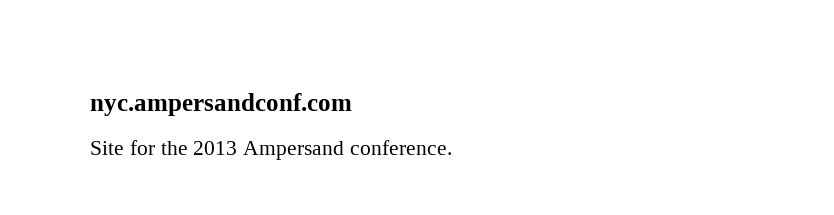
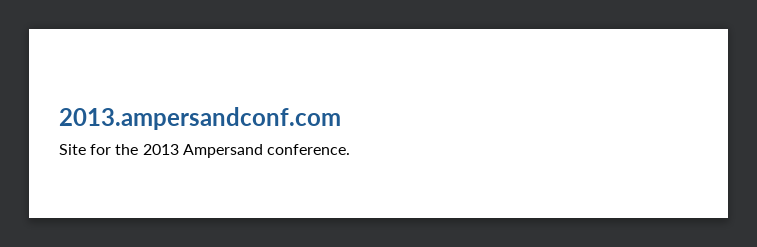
[90,93,352,116] nyc.ampersandconf.com -> [59,107,341,130] 2013.ampersandconf.com

